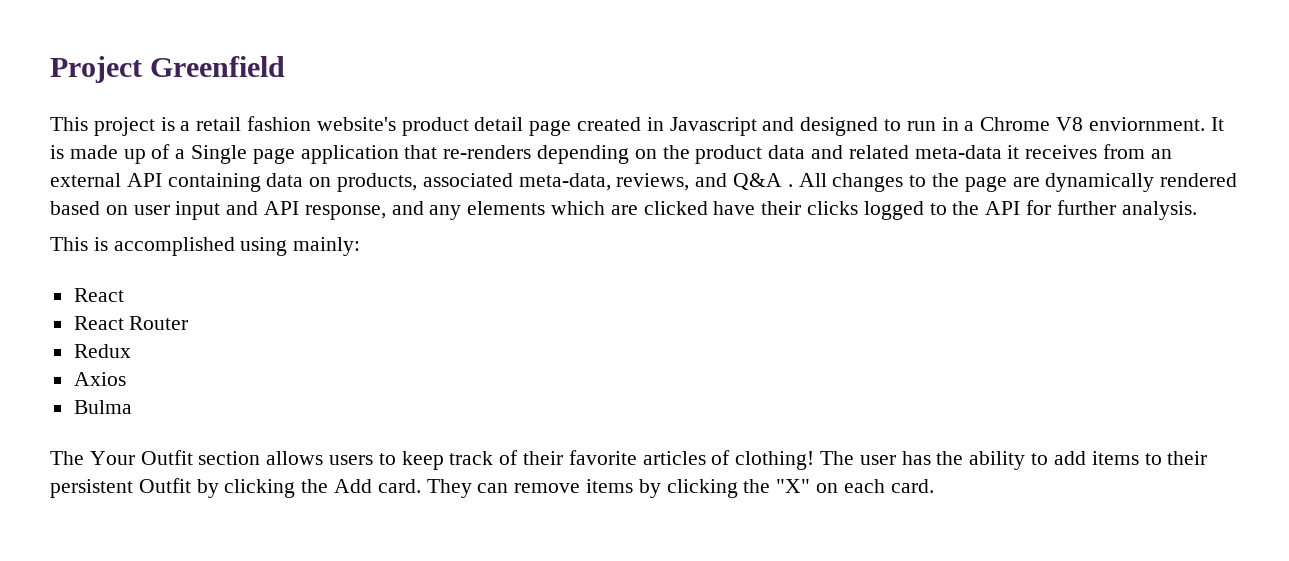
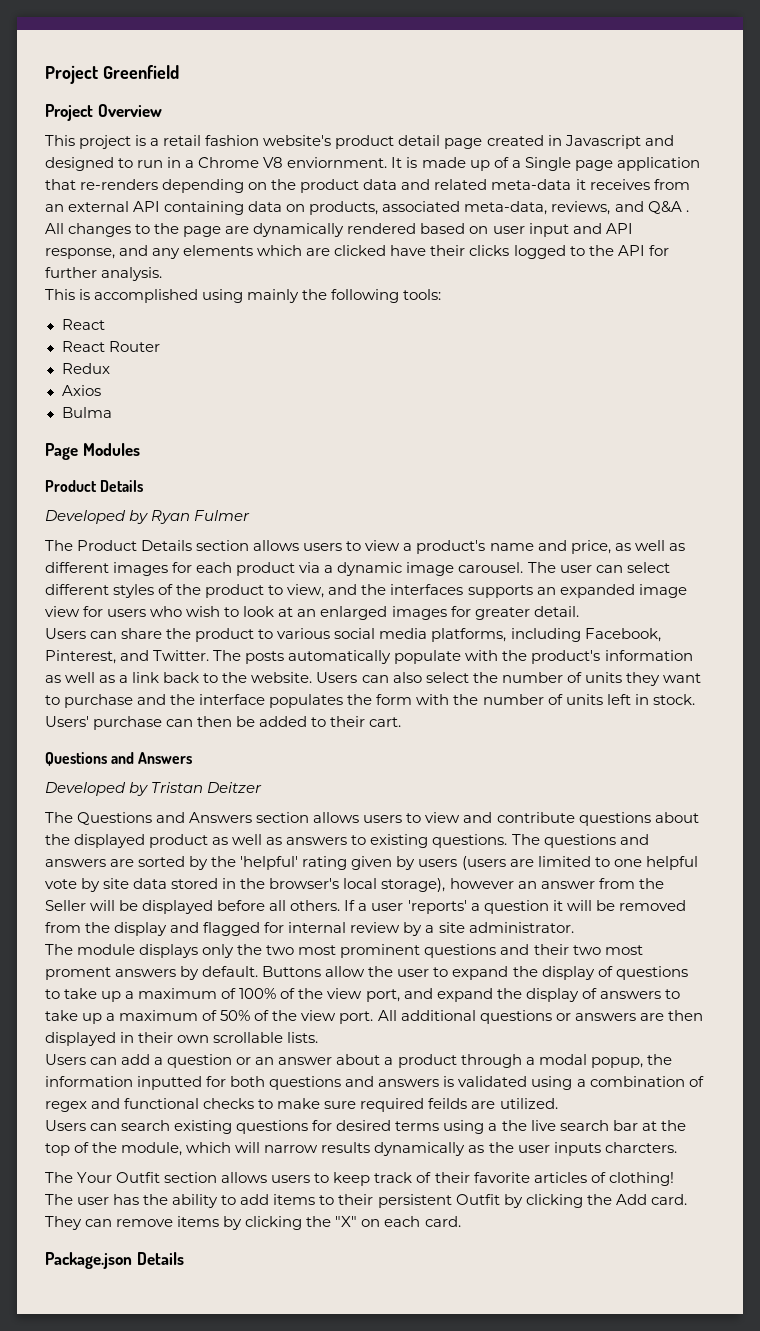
(286, 66) none -> [45,104,162,121] // Project Overview
[293,237,361,256] mainly: -> [247,289,442,303] mainly the following tools:
(132, 407) none -> [45,443,140,460] [45,480,144,492] [45,510,251,524] [45,540,685,554] [45,562,670,576] [45,584,687,598] [45,606,579,620] [45,628,661,642] [45,650,693,664] [45,672,701,686] [45,694,695,708] [45,716,402,730] [45,752,193,766] [45,782,263,796] [45,812,699,826] [45,834,649,848] [45,856,698,870] [45,878,664,892] [45,900,686,914] [45,922,574,936] [45,944,643,958] [45,966,688,980] [45,988,680,1002] [45,1010,703,1024] [45,1032,319,1046] [45,1054,672,1068] [45,1076,704,1090] [45,1098,558,1112] [45,1120,686,1134] [45,1142,677,1156] // Page Modules // Product Details // Developed by Ryan Fulmer // The Product Details section allows users to view a product's name and price, as well as different images for each product via a dynamic image carousel. The user can select different styles of the product to view, and the interfaces supports an expanded image view for users who wish to look at an enlarged images for greater detail. // Users can share the product to various social media platforms, including Facebook, Pinterest, and Twitter. The posts automatically populate with the product's information as well as a link back to the website. Users can also select the number of units they want to purchase and the interface populates the form with the number of units left in stock. Users' purchase can then be added to their cart. // Questions and Answers // Developed by Tristan Deitzer // The Questions and Answers section allows users to view and contribute questions about the displayed product as well as answers to existing questions. The questions and answers are sorted by the 'helpful' rating given by users (users are limited to one helpful vote by site data stored in the browser's local storage), however an answer from the Seller will be displayed before all others. If a user 'reports' a question it will be removed from the display and flagged for internal review by a site administrator. // The module displays only the two most prominent questions and their two most proment answers by default. Buttons allow the user to expand the display of questions to take up a maximum of 100% of the view port, and expand the display of answers to take up a maximum of 50% of the view port. All additional questions or answers are then displayed in their own scrollable lists. // Users can add a question or an answer about a product through a modal popup, the information inputted for both questions and answers is validated using a combination of regex and functional checks to make sure required feilds are utilized. // Users can search existing questions for desired terms using a the live search bar at the top of the module, which will narrow results dynamically as the user inputs charcters.
(934, 486) none -> [45,1252,184,1269] // Package.json Details

